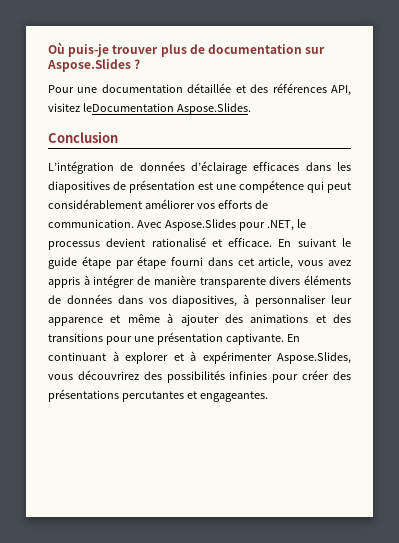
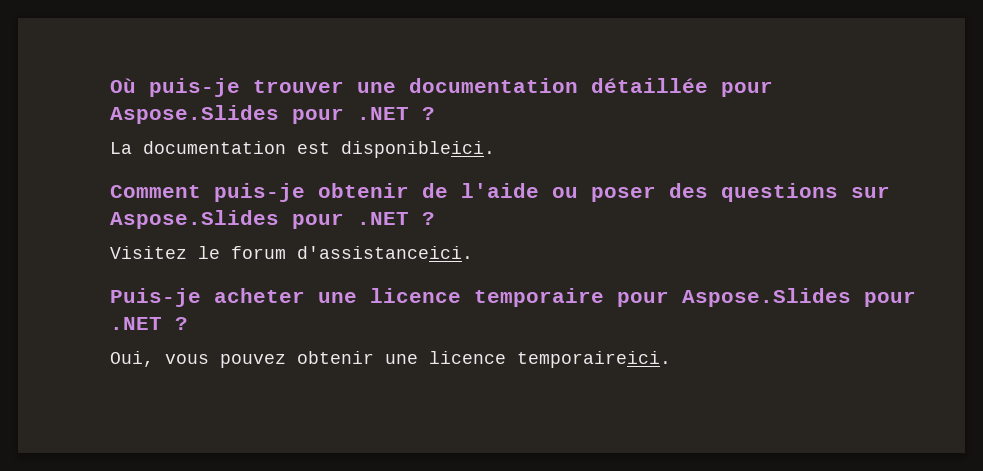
[160,44,326,57] [47,59,141,72] [48,83,351,96] [48,103,251,115] [48,131,118,143] [48,161,351,174] [48,180,351,193] [48,199,268,209] [48,219,306,231] [48,237,351,250] [48,256,351,269] [48,275,351,288] [48,294,352,307] [48,313,351,326] [48,332,300,345] [48,351,351,364] [48,370,352,383] [48,389,268,402] plus de documentation sur Aspose.Slides ? // Pour une documentation détaillée et des références API, visitez leDocumentation Aspose.Slides. // Conclusion // L’intégration de données d’éclairage efficaces dans les diapositives de présentation est une compétence qui peut considérablement améliorer vos efforts de communication. Avec Aspose.Slides pour .NET, le processus devient rationalisé et efficace. En suivant le guide étape par étape fourni dans cet article, vous avez appris à intégrer de manière transparente divers éléments de données dans vos diapositives, à personnaliser leur apparence et même à ajouter des animations et des transitions pour une présentation captivante. En continuant à explorer et à expérimenter Aspose.Slides, vous découvrirez des possibilités infinies pour créer des présentations percutantes et engageantes. -> [357,78,773,97] [110,105,435,124] [110,141,495,158] [110,183,890,202] [110,210,435,229] [110,246,473,259] [110,288,916,307] [110,317,188,330] [110,351,671,368] une documentation détaillée pour Aspose.Slides pour .NET ? // La documentation est disponibleici. // Comment puis-je obtenir de l'aide ou poser des questions sur Aspose.Slides pour .NET ? // Visitez le forum d'assistanceici. // Puis-je acheter une licence temporaire pour Aspose.Slides pour .NET ? // Oui, vous pouvez obtenir une licence temporaireici.

